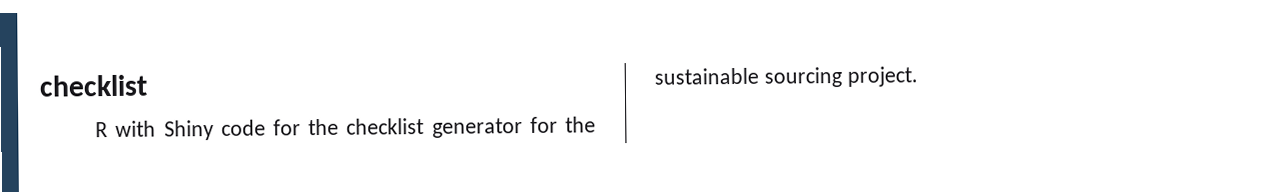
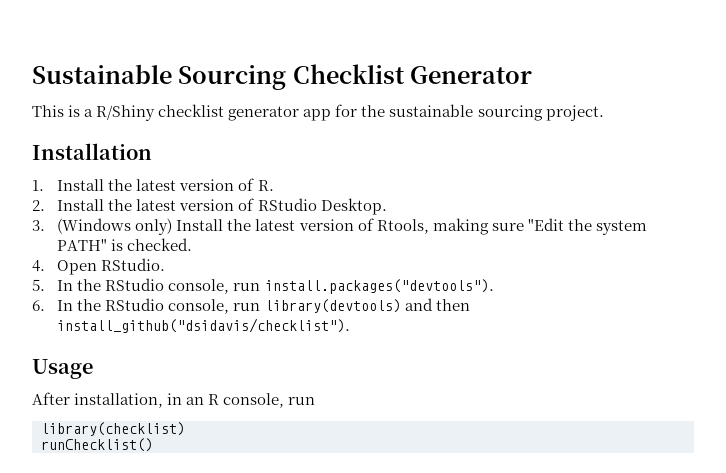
[39,74,147,97] [95,118,340,141] checklist // R with Shiny code for the -> [32,64,533,90] [32,105,156,121] Sustainable Sourcing Checklist Generator // This is a R/Shiny
(523, 128) none -> [303,109,332,121] app
(918, 76) none -> [32,143,152,160] [32,178,274,191] [32,198,387,215] [32,218,647,235] [57,238,193,251] [32,258,166,275] [32,278,494,294] [32,298,470,314] [57,318,351,333] [32,359,93,379] [32,392,316,408] [41,422,185,436] [41,438,153,452] // Installation // 1. Install the latest version of R. // 2. Install the latest version of RStudio Desktop. // 3. (Windows only) Install the latest version of Rtools, making sure "Edit the system PATH" is checked. // 4. Open RStudio. // 5. In the RStudio console, run install.packages("devtools"). // 6. In the RStudio console, run library(devtools) and then install_github("dsidavis/checklist"). // Usage // After installation, in an R console, run // library(checklist) // runChecklist()

